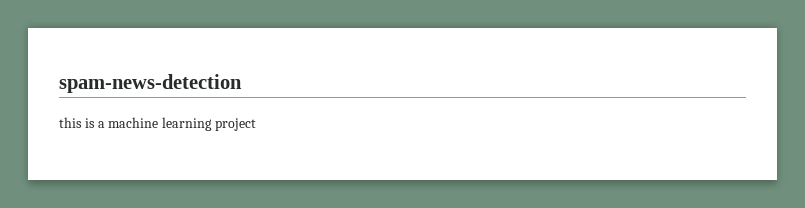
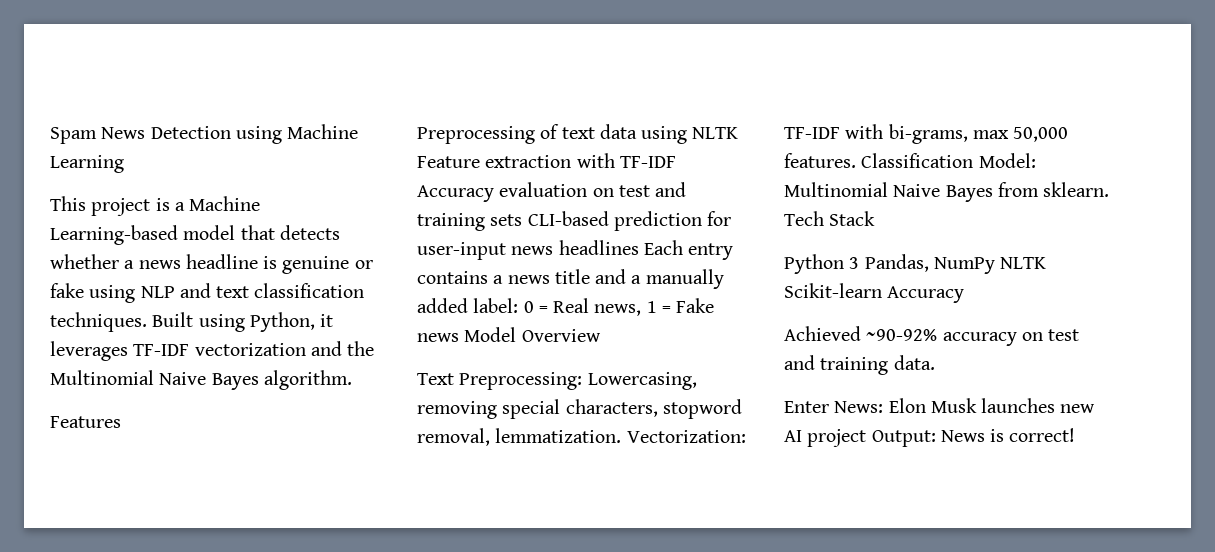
[59,74,242,93] [59,117,256,131] spam-news-detection // this is a machine learning project -> [50,124,359,144] [50,155,124,173] [50,196,261,216] [50,225,340,245] [50,254,373,274] [50,283,365,303] [50,312,334,332] [50,341,375,361] [50,370,352,390] [50,416,121,428] [417,124,739,144] [417,153,676,168] [417,182,687,202] [417,211,732,231] [417,240,734,260] [417,269,724,289] [417,298,715,316] [417,327,601,342] [417,372,697,390] [417,399,742,419] [417,428,746,446] [784,124,1069,144] [784,153,1036,168] [784,182,1110,202] [784,211,876,226] [784,254,1047,274] [784,283,965,303] [784,326,1080,346] [784,355,935,375] [784,398,1096,413] [784,428,1076,447] Spam News Detection using Machine Learning // This project is a Machine Learning-based model that detects whether a news headline is genuine or fake using NLP and text classification techniques. Built using Python, it leverages TF-IDF vectorization and the Multinomial Naive Bayes algorithm. // Features // Preprocessing of text data using NLTK Feature extraction with TF-IDF Accuracy evaluation on test and training sets CLI-based prediction for user-input news headlines Each entry contains a news title and a manually added label: 0 = Real news, 1 = Fake news Model Overview // Text Preprocessing: Lowercasing, removing special characters, stopword removal, lemmatization. Vectorization: TF-IDF with bi-grams, max 50,000 features. Classification Model: Multinomial Naive Bayes from sklearn. Tech Stack // Python 3 Pandas, NumPy NLTK Scikit-learn Accuracy // Achieved ~90-92% accuracy on test and training data. // Enter News: Elon Musk launches new AI project Output: News is correct!

